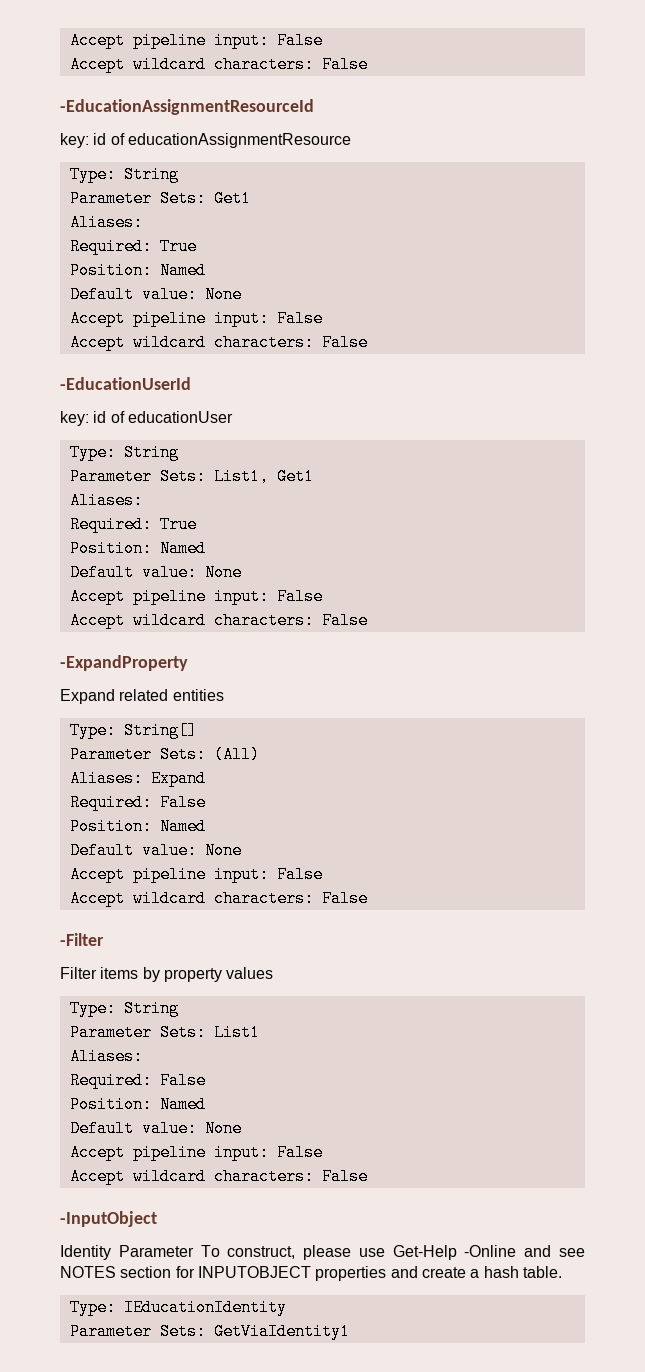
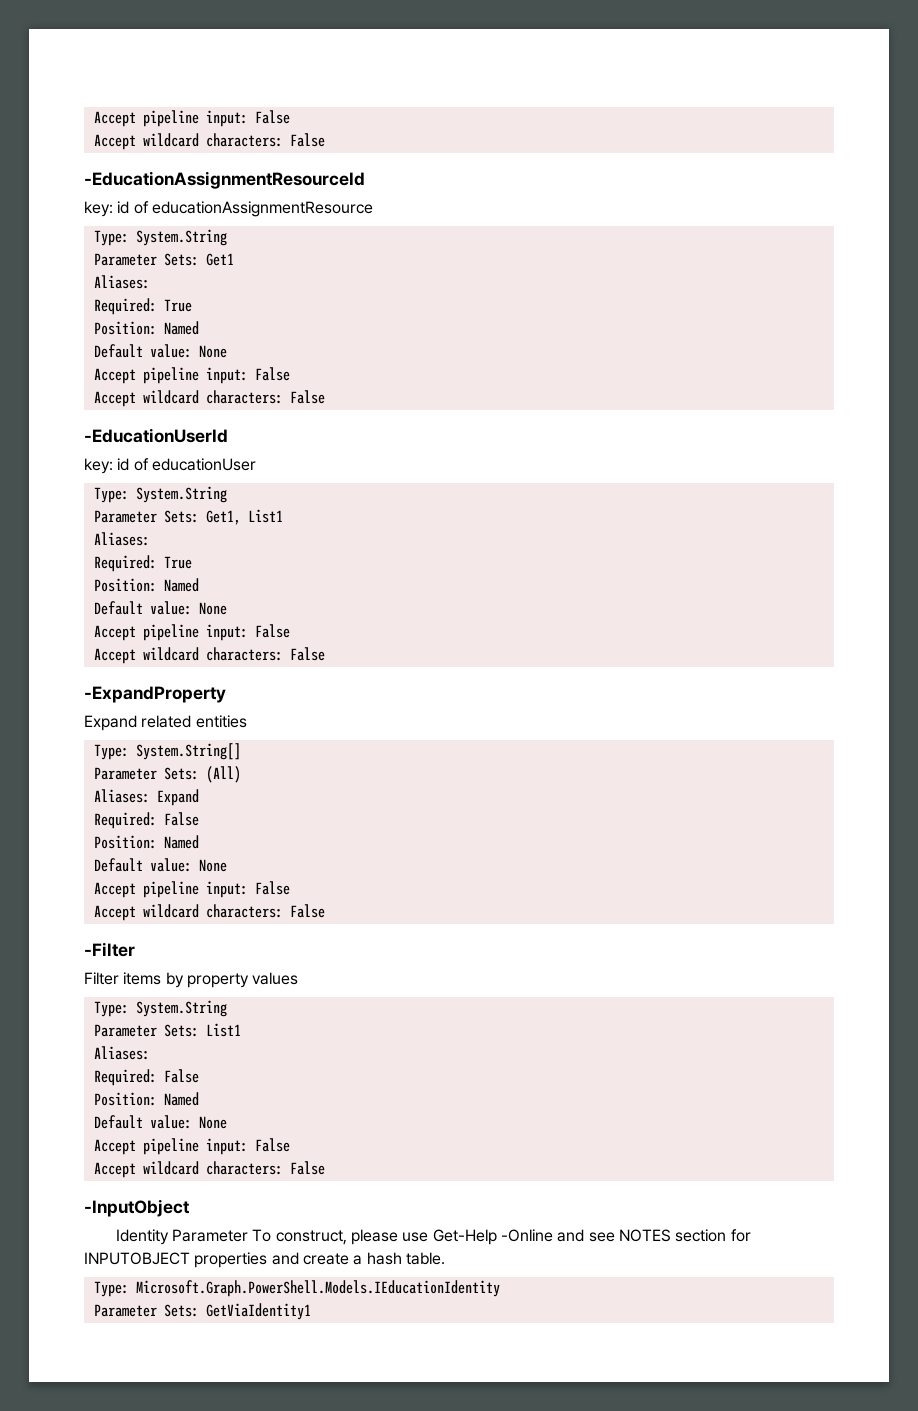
[123,166,179,183] String -> [135,229,227,246] System.String
[123,444,179,461] [69,468,314,485] String // Parameter Sets: List1, Get1 -> [135,486,227,503] [93,509,283,525] System.String // Parameter Sets: Get1, List1
[123,722,197,739] String[] -> [135,743,241,760] System.String[]
[123,1000,179,1017] String -> [135,1000,227,1017] System.String
[123,1299,287,1316] IEducationIdentity -> [135,1280,500,1297] Microsoft.Graph.PowerShell.Models.IEducationIdentity

